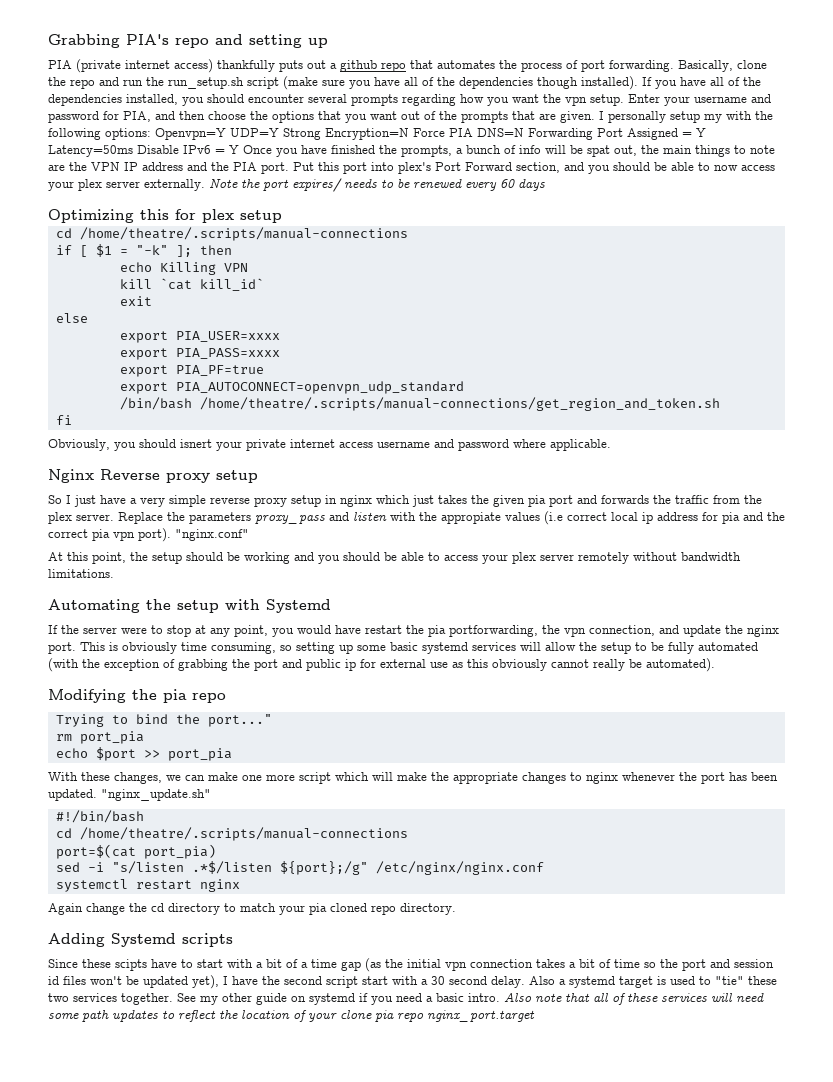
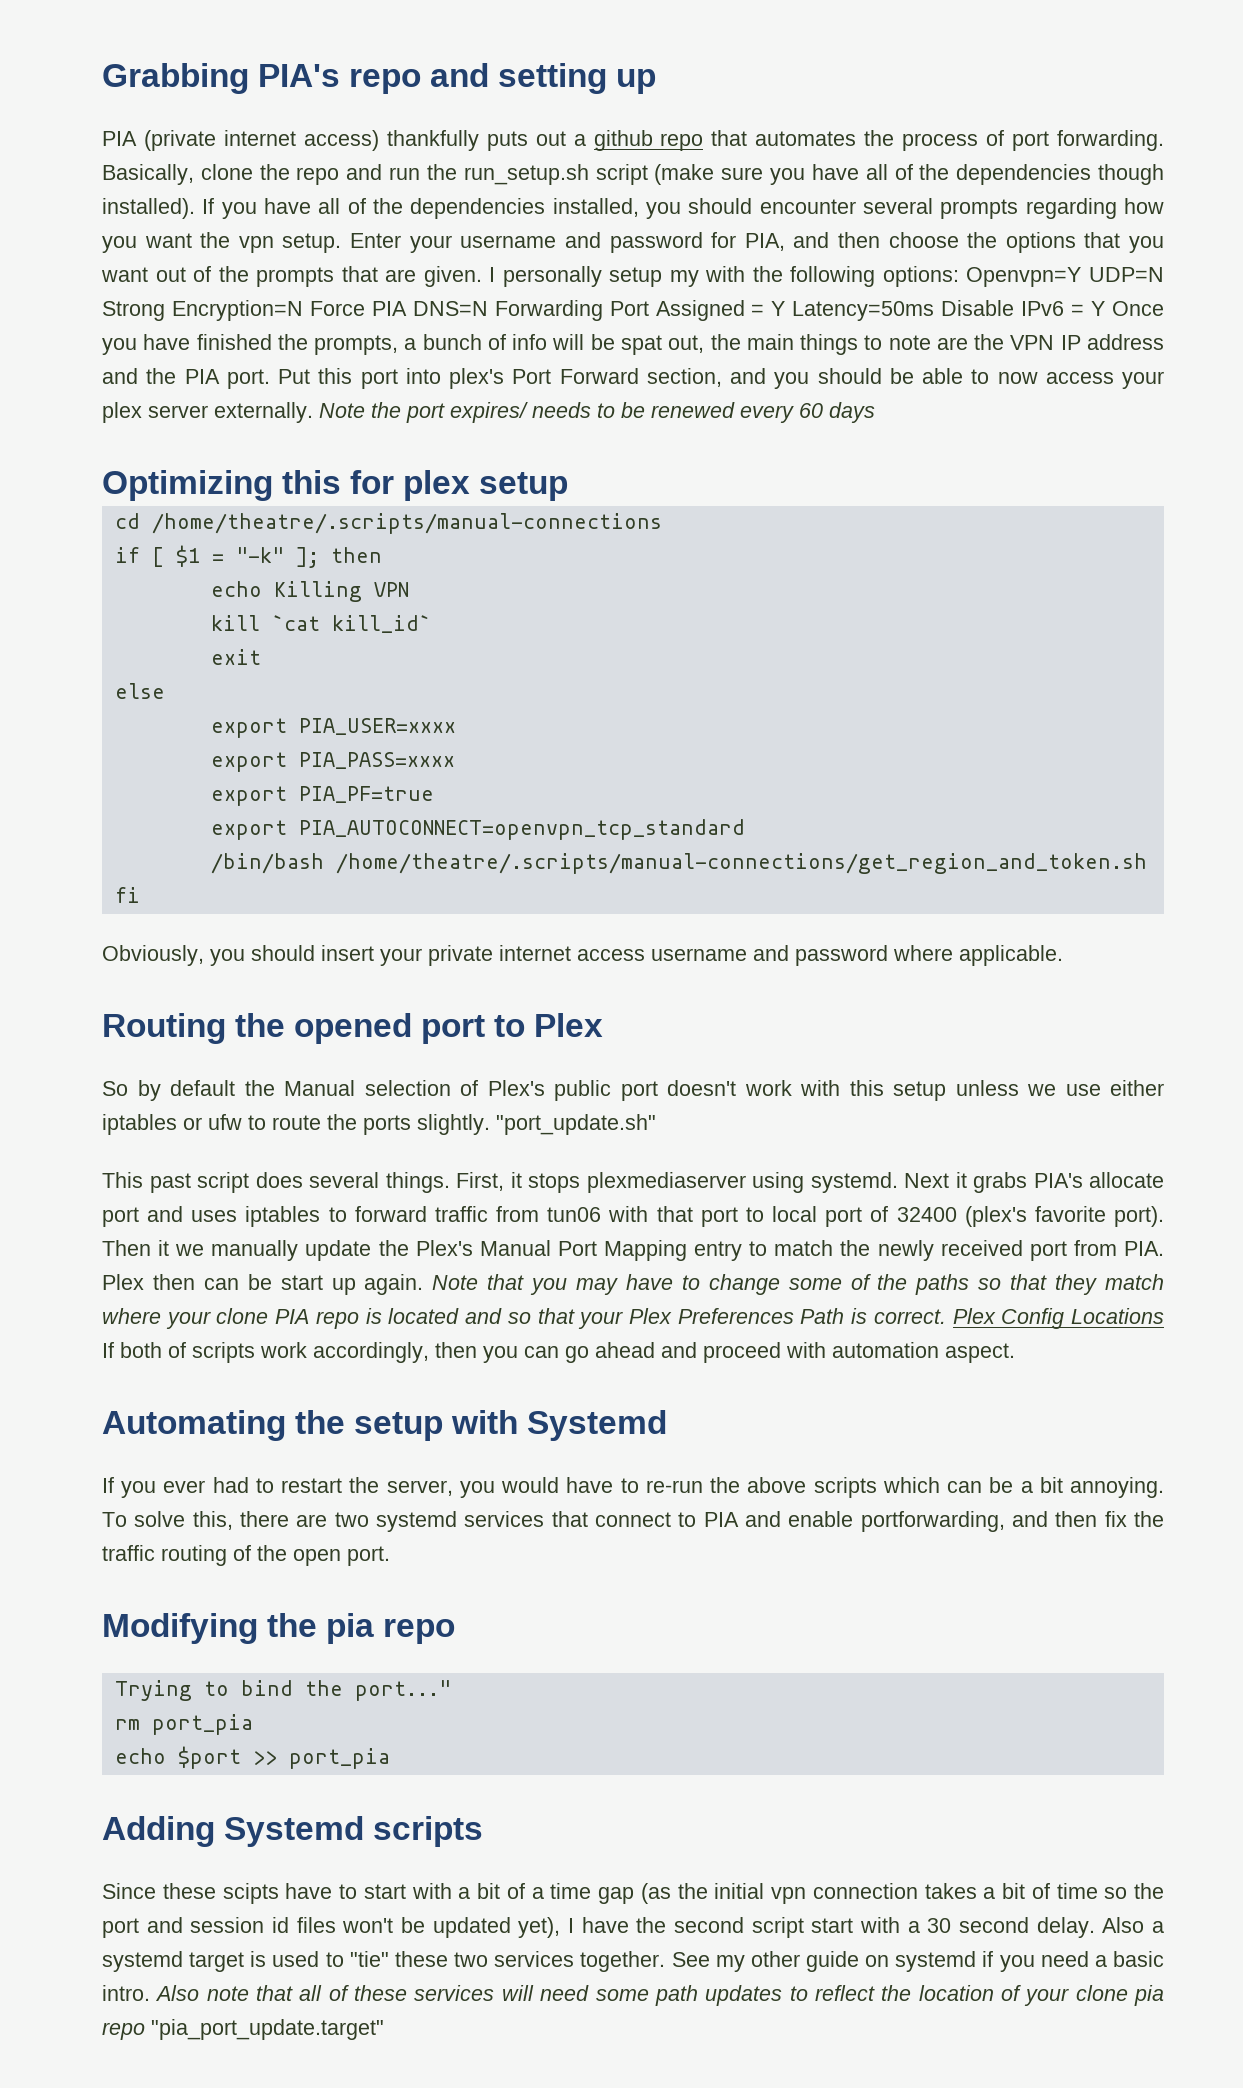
[230,128,279,137] UDP=Y -> [1088,267,1164,282] UDP=N
[175,381,464,394] PIA_AUTOCONNECT=openvpn_udp_standard -> [298,819,745,840] PIA_AUTOCONNECT=openvpn_tcp_standard
[180,439,212,448] isnert -> [321,945,374,961] insert
[48,469,258,483] [48,495,762,507] [48,511,785,525] [48,528,249,542] [48,552,741,564] [48,569,114,578] Nginx Reverse proxy setup // So I just have a very simple reverse proxy setup in nginx which just takes the given pia port and forwards the traffic from the plex server. Replace the parameters proxy_pass and listen with the appropiate values (i.e correct local ip address for pia and the correct pia vpn port). "nginx.conf" // At this point, the setup should be working and you should be able to access your plex server remotely without bandwidth limitations. -> [102,1013,604,1044] [102,1080,1164,1101] [102,1114,656,1135] [102,1172,1164,1193] [102,1206,1164,1227] [102,1240,1164,1261] [102,1274,1165,1295] [102,1308,1164,1329] [102,1342,1015,1363] Routing the opened port to Plex // So by default the Manual selection of Plex's public port doesn't work with this setup unless we use either iptables or ufw to route the ports slightly. "port_update.sh" // This past script does several things. First, it stops plexmediaserver using systemd. Next it grabs PIA's allocate port and uses iptables to forward traffic from tun06 with that port to local port of 32400 (plex's favorite port). Then it we manually update the Plex's Manual Port Mapping entry to match the newly received port from PIA. Plex then can be start up again. Note that you may have to change some of the paths so that they match where your clone PIA repo is located and so that your Plex Preferences Path is correct. Plex Config Locations If both of scripts work accordingly, then you can go ahead and proceed with automation aspect.
[61,625,779,637] [48,642,758,654] [48,658,715,672] the server were to stop at any point, you would have restart the pia portforwarding, the vpn connection, and update the nginx port. This is obviously time consuming, so setting up some basic systemd services will allow the setup to be fully automated (with the exception of grabbing the port and public ip for external use as this obviously cannot really be automated). -> [121,1477,1164,1498] [102,1511,1165,1532] [102,1545,390,1566] you ever had to restart the server, you would have to re-run the above scripts which can be a bit annoying. To solve this, there are two systemd services that connect to PIA and enable portforwarding, and then fix the traffic routing of the open port.
[48,772,778,784] [48,789,211,801] [55,810,144,823] [55,827,408,841] [55,844,216,859] [55,861,544,875] [55,879,240,892] [48,903,456,915] // With these changes, we can make one more script which will make the appropriate changes to nginx whenever the port has been updated. "nginx_update.sh" // #!/bin/bash // cd /home/theatre/.scripts/manual-connections // port=$(cat port_pia) // sed -i "s/listen .*$/listen ${port};/g" /etc/nginx/nginx.conf // systemctl restart nginx // Again change the cd directory to match your pia cloned repo directory. -> (390, 1758) none
[427,1010,535,1022] nginx_port.target -> [151,2019,384,2040] "pia_port_update.target"

